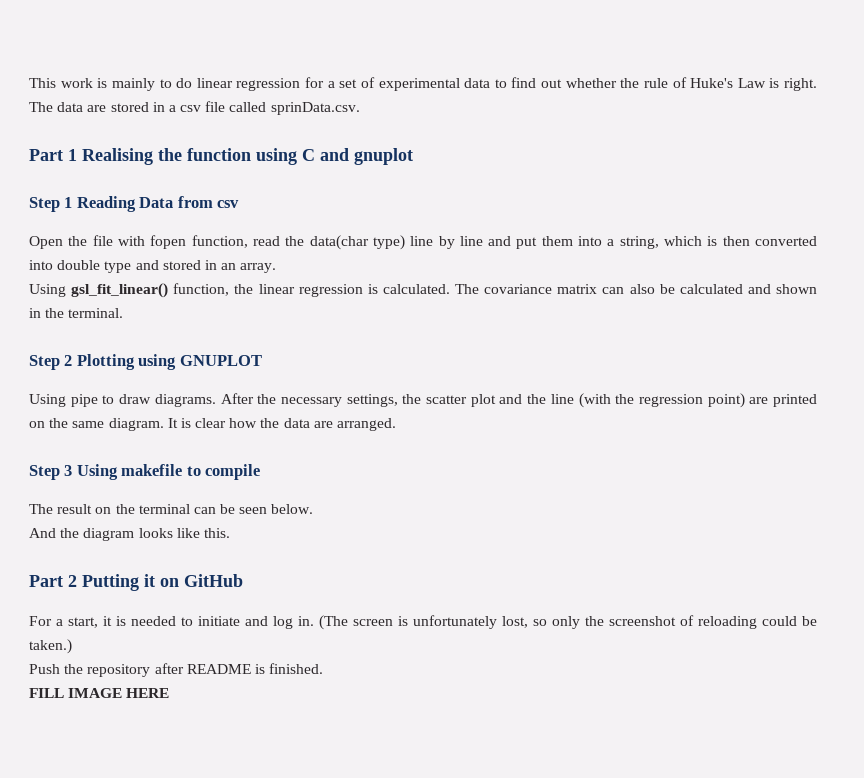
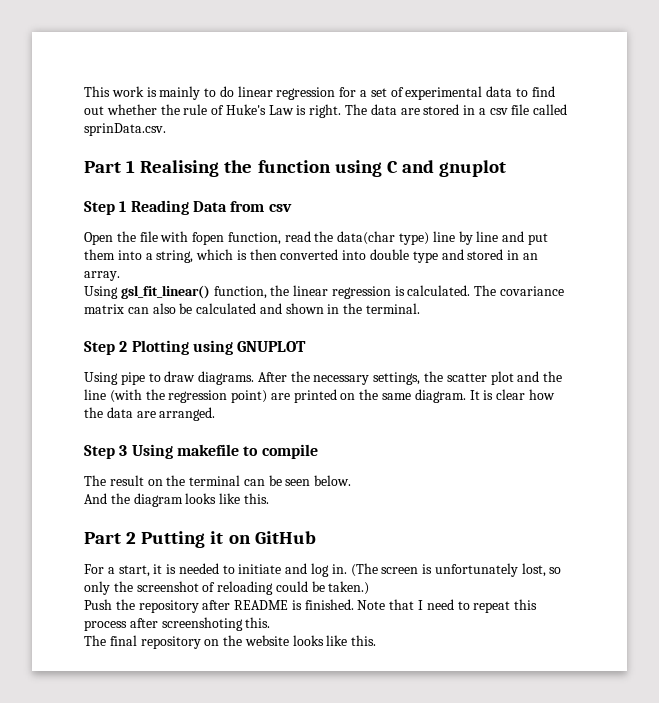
[29,688,170,698] // FILL IMAGE HERE -> [357,599,538,613] [84,617,271,631] [84,635,377,649] Note that I need to repeat this process after screenshoting this. // The final repository on the website looks like this.

